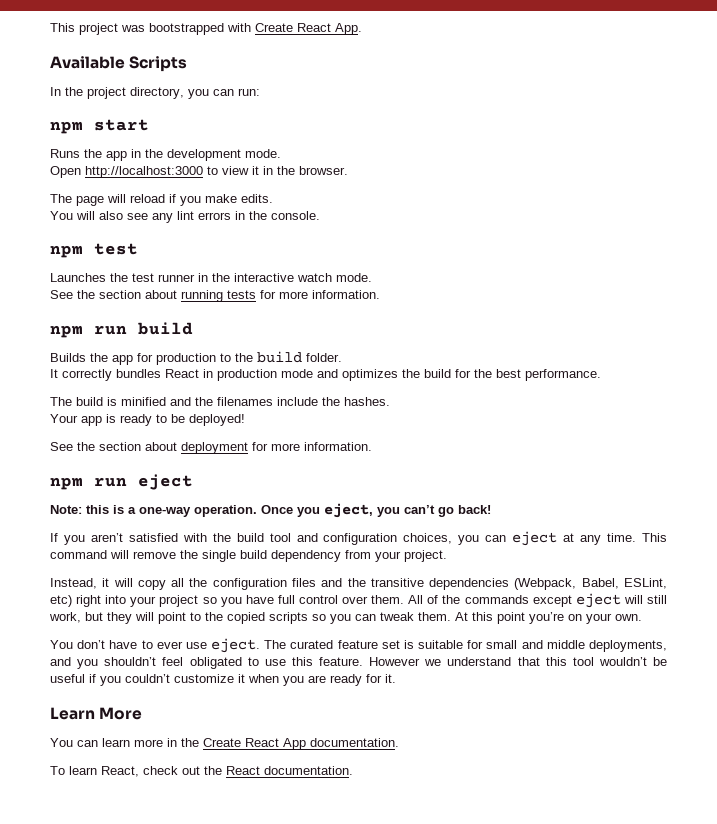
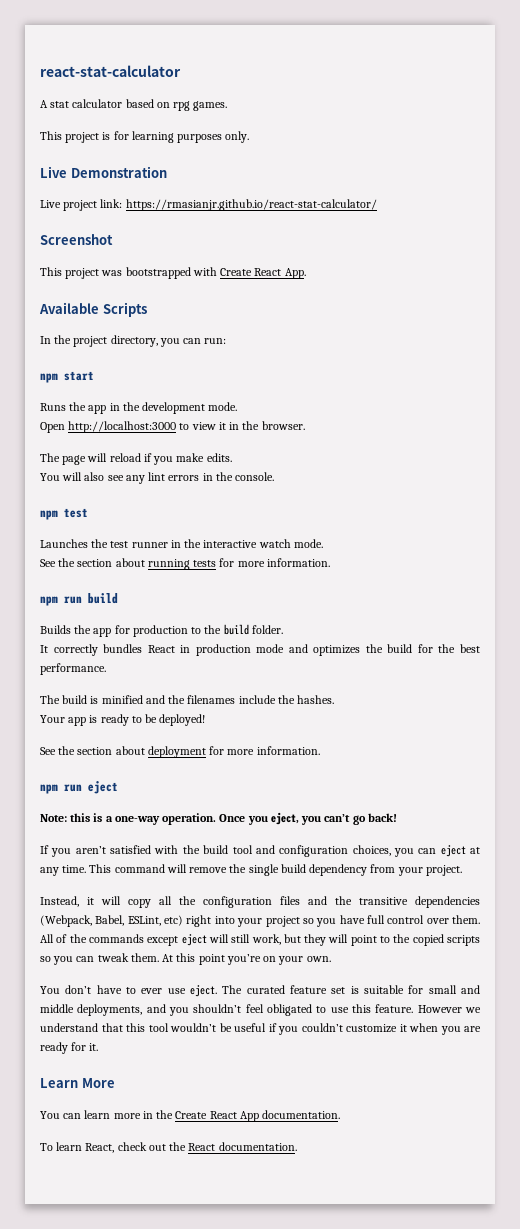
(50, 27) none -> [40,65,181,77] [40,99,228,111] [40,131,250,143] [40,166,167,178] [40,199,377,211] [40,234,113,245] react-stat-calculator // A stat calculator based on rpg games. // This project is for learning purposes only. // Live Demonstration // Live project link: https://rmasianjr.github.io/react-stat-calculator/ // Screenshot //

